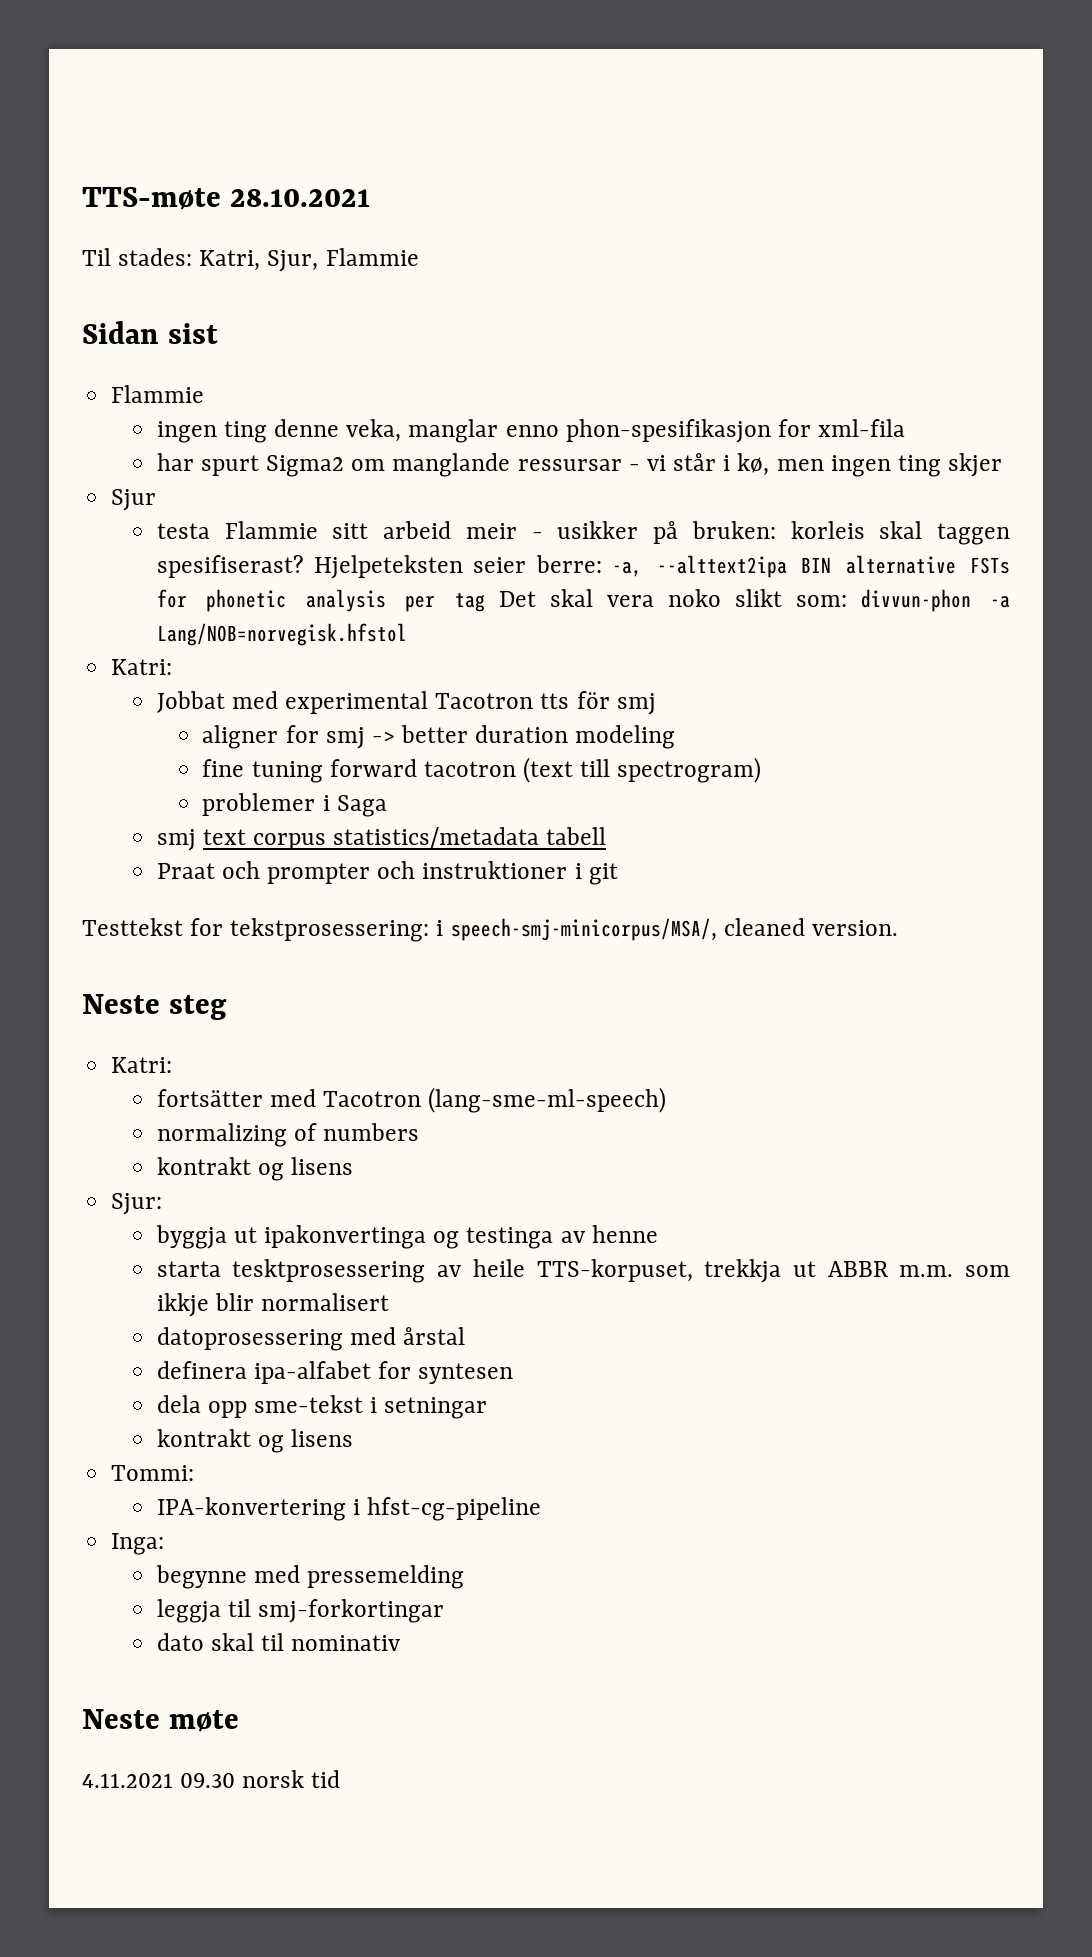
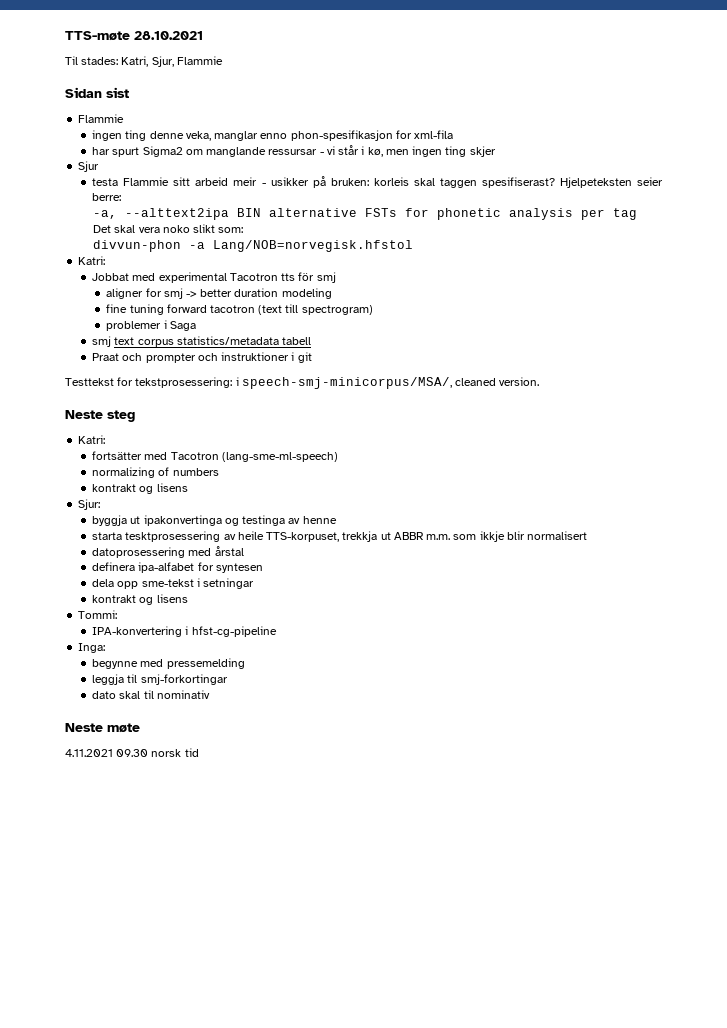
(602, 564) none -> (122, 197) //
(485, 602) none -> (638, 214) //
(847, 601) none -> (244, 230) //

